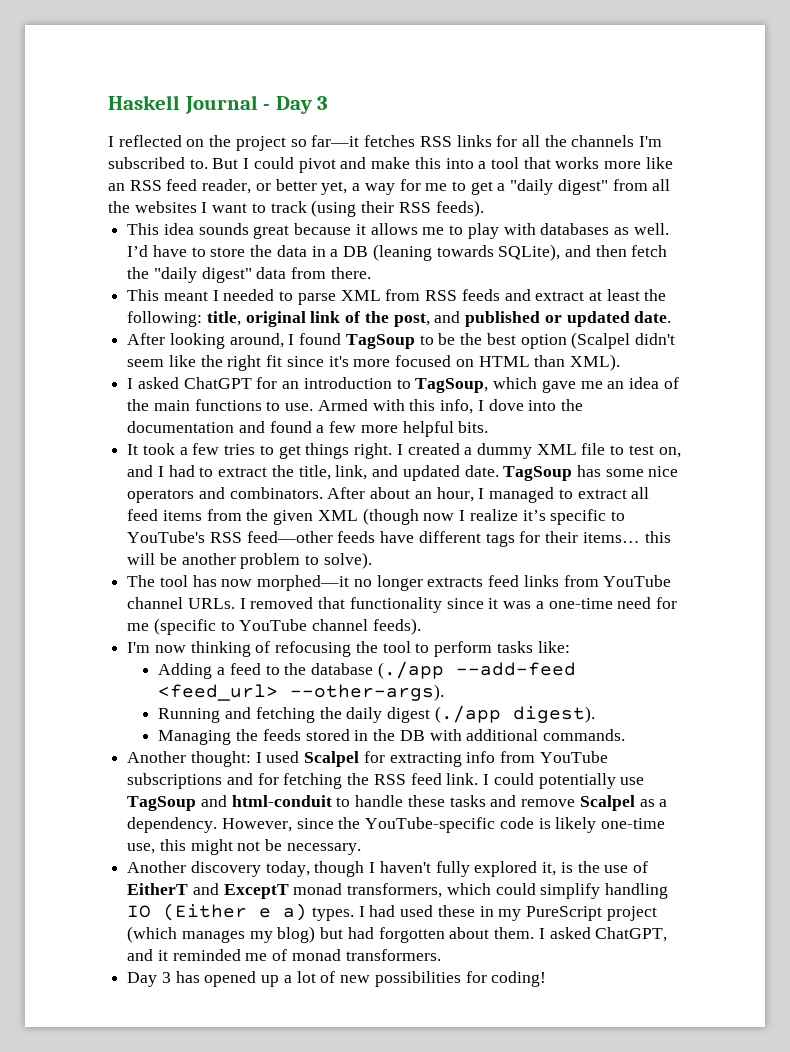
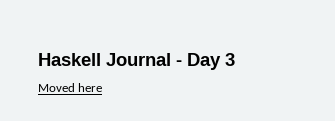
[108,135,663,151] [108,157,673,173] [108,179,671,195] [108,200,484,217] [127,223,669,239] [127,244,668,261] [127,267,371,283] [127,289,667,305] [127,311,672,327] [127,332,675,349] [127,354,620,371] [127,377,679,393] [127,399,583,414] [127,421,489,437] [127,443,681,459] [127,465,679,481] [127,487,650,503] [127,508,625,525] [127,531,671,547] [127,552,372,569] [127,575,672,591] [127,597,677,613] [127,618,421,635] [127,641,570,657] [158,661,576,679] [158,684,445,701] [158,705,595,723] [158,729,625,745] [127,751,608,767] [127,773,645,789] [127,795,668,811] [127,817,666,833] [127,839,361,855] [127,861,648,877] [127,883,669,899] [127,903,657,921] [127,926,668,943] [127,949,441,961] [127,971,547,987] I reflected on the project so far—it fetches RSS links for all the channels I'm subscribed to. But I could pivot and make this into a tool that works more like an RSS feed reader, or better yet, a way for me to get a "daily digest" from all the websites I want to track (using their RSS feeds). // This idea sounds great because it allows me to play with databases as well. I’d have to store the data in a DB (leaning towards SQLite), and then fetch the "daily digest" data from there. // This meant I needed to parse XML from RSS feeds and extract at least the following: title, original link of the post, and published or updated date. // After looking around, I found TagSoup to be the best option (Scalpel didn't seem like the right fit since it's more focused on HTML than XML). // I asked ChatGPT for an introduction to TagSoup, which gave me an idea of the main functions to use. Armed with this info, I dove into the documentation and found a few more helpful bits. // It took a few tries to get things right. I created a dummy XML file to test on, and I had to extract the title, link, and updated date. TagSoup has some nice operators and combinators. After about an hour, I managed to extract all feed items from the given XML (though now I realize it’s specific to YouTube's RSS feed—other feeds have different tags for their items… this will be another problem to solve). // The tool has now morphed—it no longer extracts feed links from YouTube channel URLs. I removed that functionality since it was a one-time need for me (specific to YouTube channel feeds). // I'm now thinking of refocusing the tool to perform tasks like: // Adding a feed to the database (./app --add-feed <feed_url> --other-args). // Running and fetching the daily digest (./app digest). // Managing the feeds stored in the DB with additional commands. // Another thought: I used Scalpel for extracting info from YouTube subscriptions and for fetching the RSS feed link. I could potentially use TagSoup and html-conduit to handle these tasks and remove Scalpel as a dependency. However, since the YouTube-specific code is likely one-time use, this might not be necessary. // Another discovery today, though I haven't fully explored it, is the use of EitherT and ExceptT monad transformers, which could simplify handling IO (Either e a) types. I had used these in my PureScript project (which manages my blog) but had forgotten about them. I asked ChatGPT, and it reminded me of monad transformers. // Day 3 has opened up a lot of new possibilities for coding! -> [38,83,103,92] Moved here

